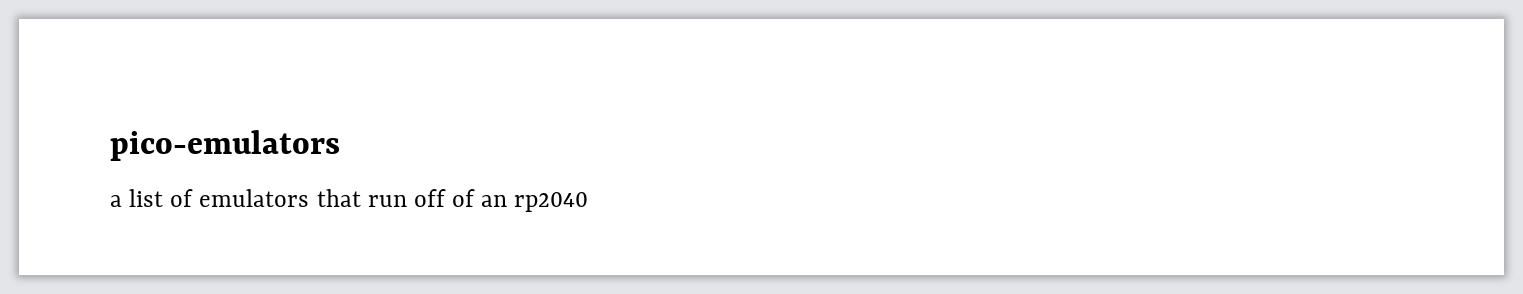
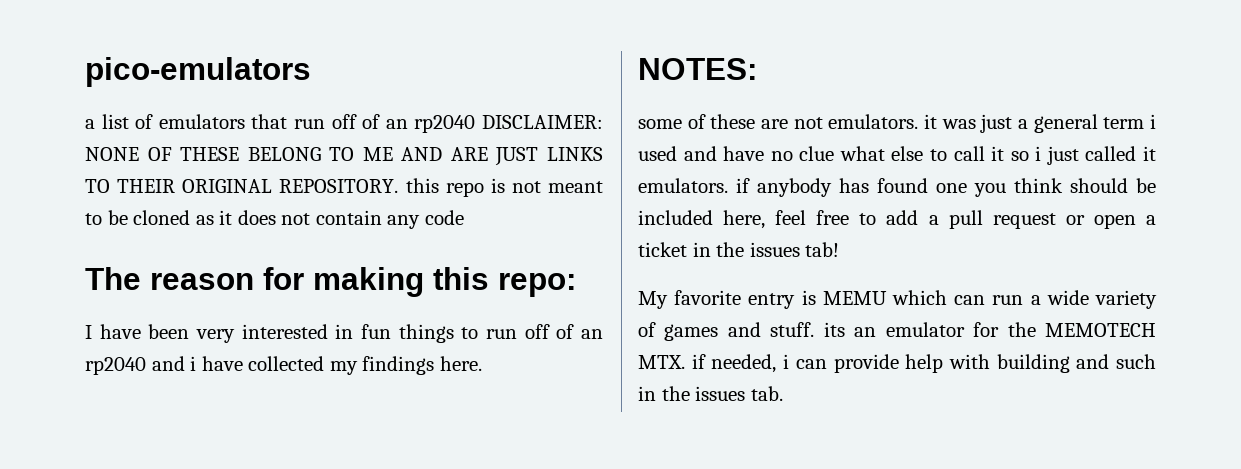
(589, 202) none -> [482,115,604,129] [85,147,603,166] [85,178,603,197] [85,210,464,229] [85,267,576,297] [85,324,604,343] [85,356,482,375] [638,58,757,80] [638,114,1156,133] [638,146,1156,165] [638,178,1156,197] [638,210,1156,229] [638,242,840,257] [638,290,1157,309] [638,322,1156,341] [638,354,1156,373] [638,386,783,401] DISCLAIMER: NONE OF THESE BELONG TO ME AND ARE JUST LINKS TO THEIR ORIGINAL REPOSITORY. this repo is not meant to be cloned as it does not contain any code // The reason for making this repo: // I have been very interested in fun things to run off of an rp2040 and i have collected my findings here. // NOTES: // some of these are not emulators. it was just a general term i used and have no clue what else to call it so i just called it emulators. if anybody has found one you think should be included here, feel free to add a pull request or open a ticket in the issues tab! // My favorite entry is MEMU which can run a wide variety of games and stuff. its an emulator for the MEMOTECH MTX. if needed, i can provide help with building and such in the issues tab.

